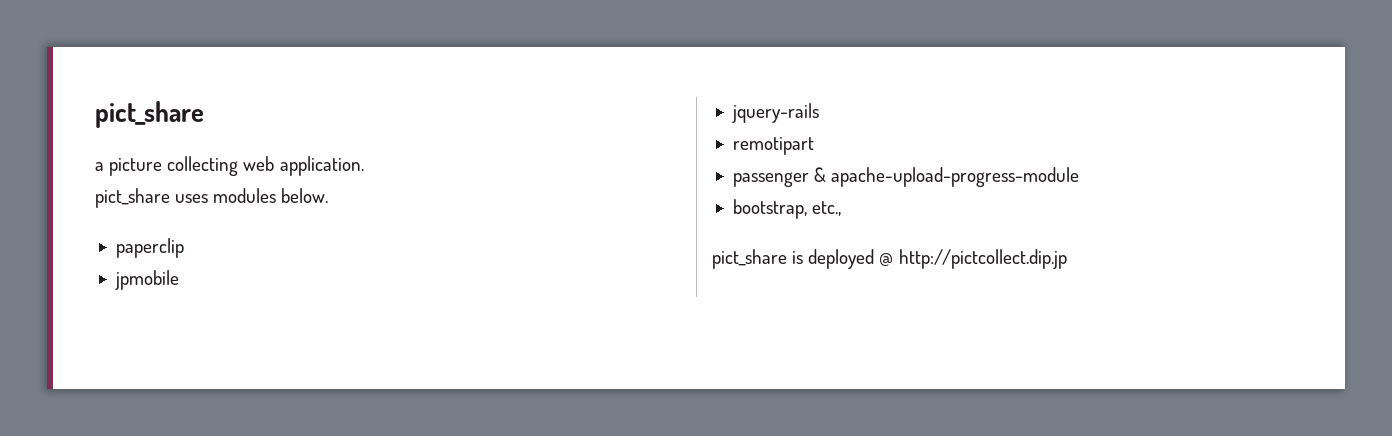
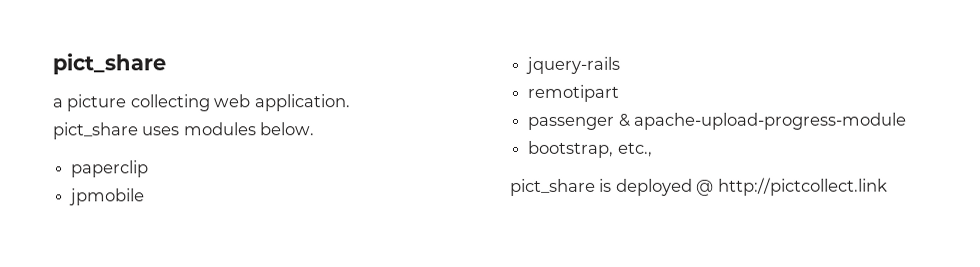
[898,249,1068,269] http://pictcollect.dip.jp -> [717,177,888,196] http://pictcollect.link

